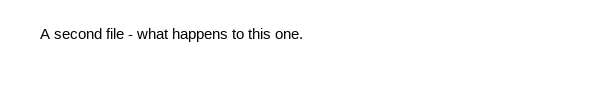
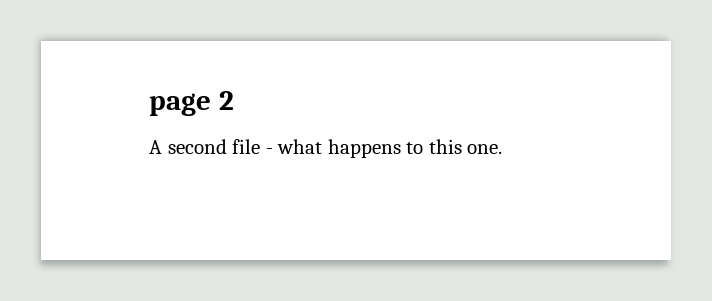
(40, 34) none -> [149,91,234,116] page 2 //

